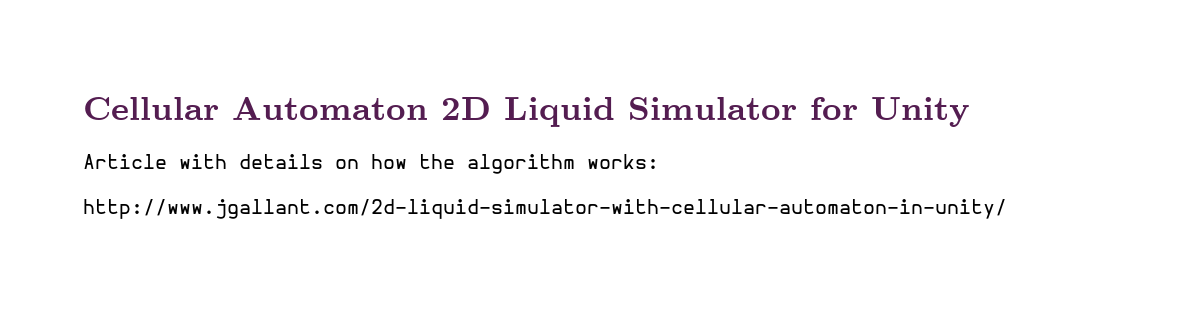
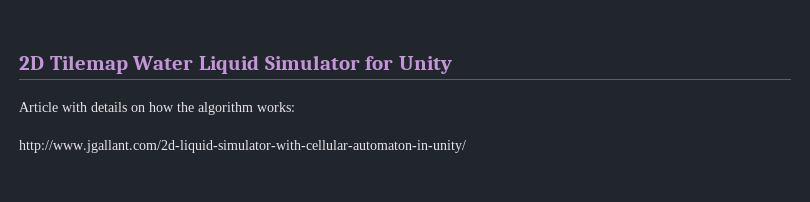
[83,97,491,120] Cellular Automaton 2D -> [19,55,194,74] 2D Tilemap Water

